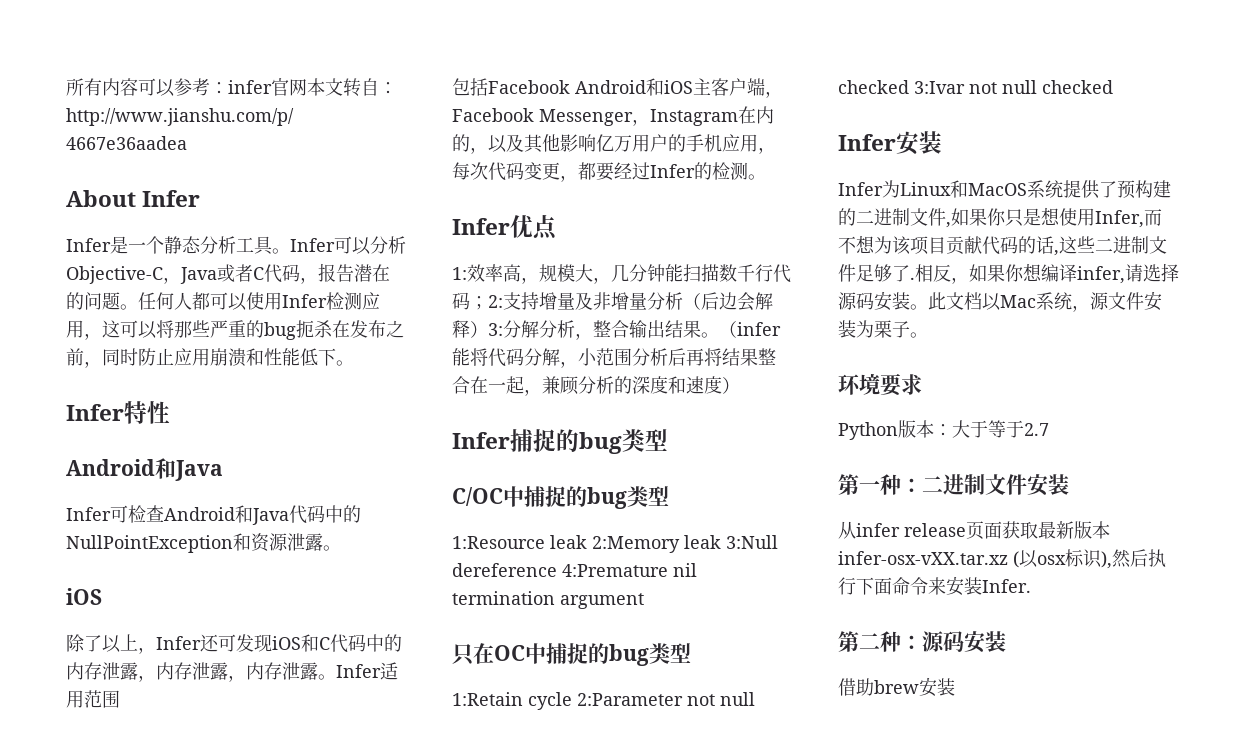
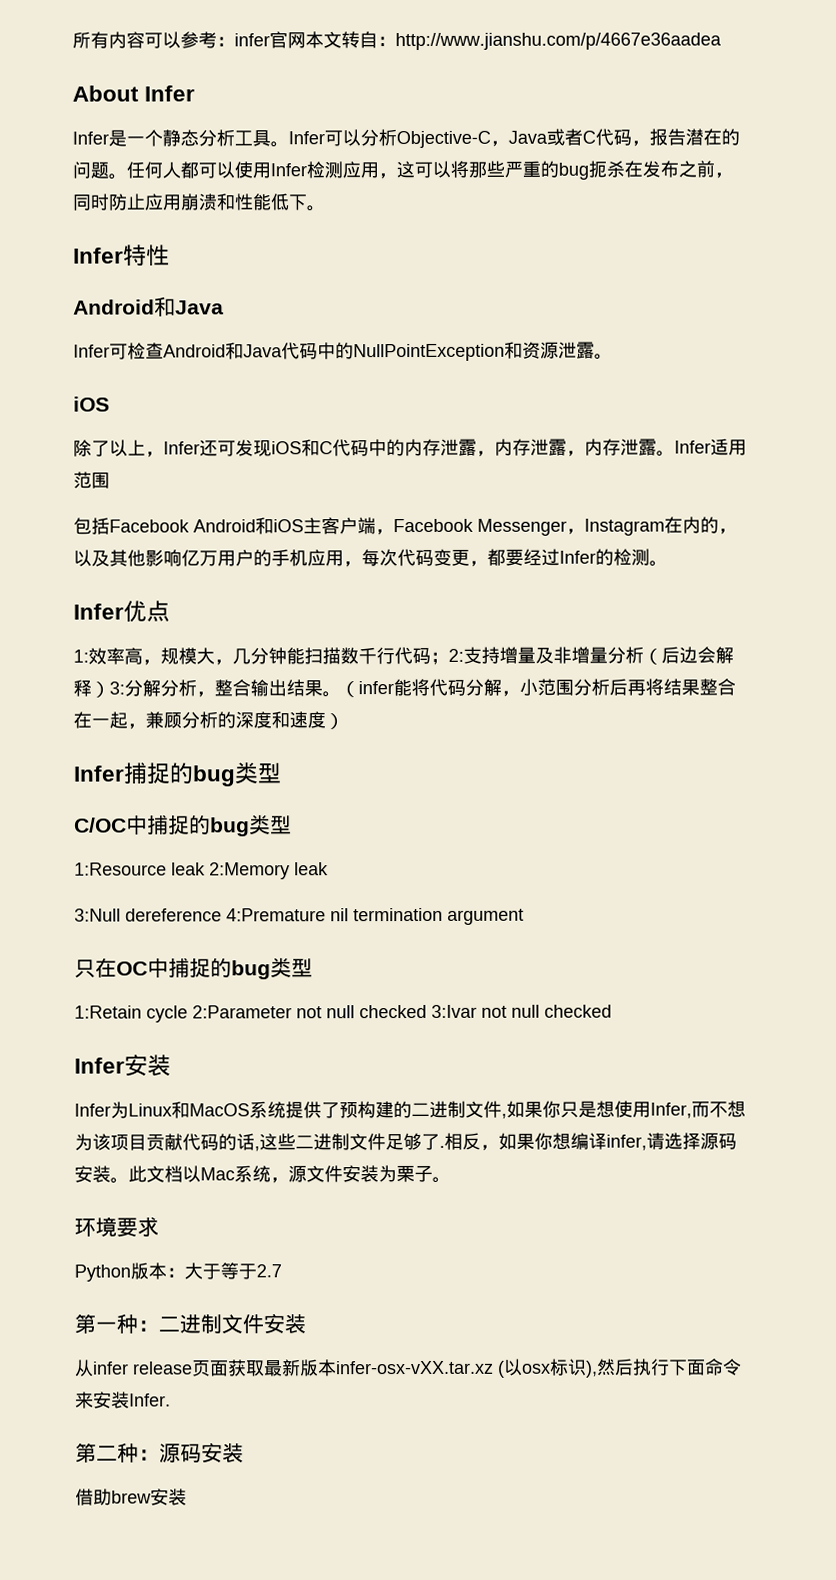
(721, 542) none -> (329, 869) //

